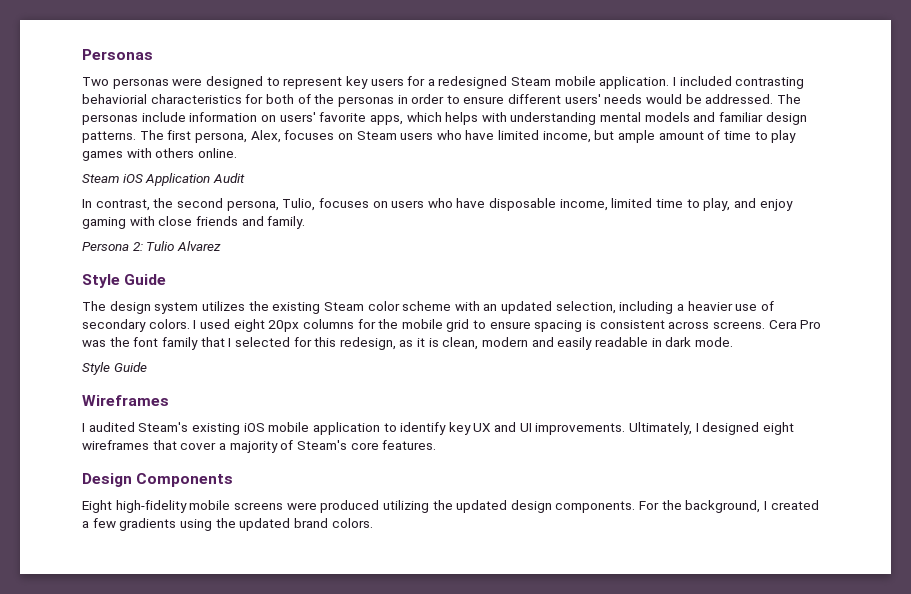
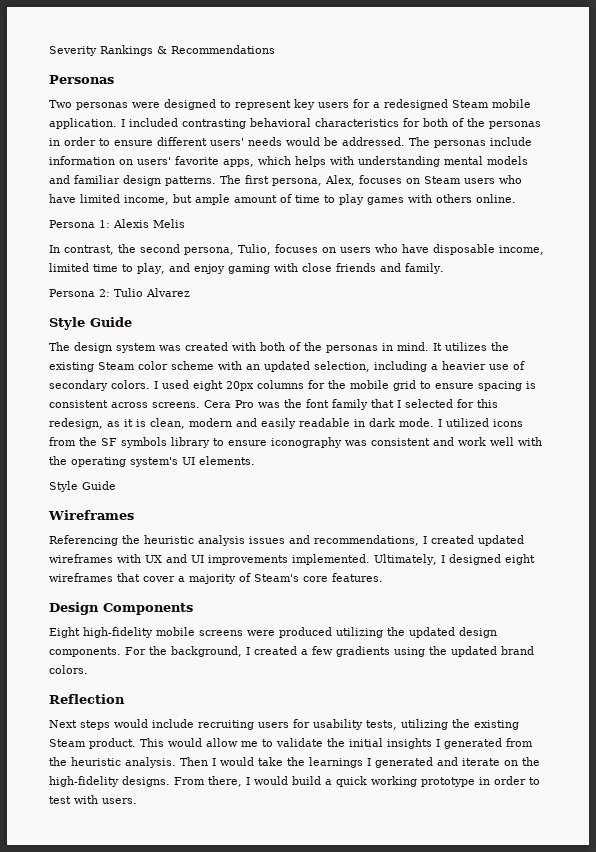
(82, 54) none -> [49,45,275,56] Severity Rankings & Recommendations //
[82,94,147,104] behaviorial -> [250,118,311,127] behavioral
[82,173,245,186] Steam iOS Application Audit -> [49,219,185,228] Persona 1: Alexis Melis
(199, 308) none -> [159,342,442,353] was created with both of the personas in mind. It
[82,362,147,375] [82,395,169,406] [82,422,471,435] // Style Guide // Wireframes // I audited Steam's existing iOS mobile application to identify key -> [438,418,523,427] [49,437,542,448] [49,456,255,467] [49,481,116,492] [48,510,134,520] [49,535,524,546] [49,554,141,563] I utilized icons from the SF symbols library to ensure iconography was consistent and work well with the operating system's UI elements. // Style Guide // Wireframes // Referencing the heuristic analysis issues and recommendations, I created updated wireframes with
[535,423,626,435] improvements. -> [208,554,370,565] improvements implemented.
(373, 523) none -> [49,694,125,704] [49,719,519,730] [49,738,533,749] [49,757,540,768] [49,776,540,787] [49,795,137,804] // Reflection // Next steps would include recruiting users for usability tests, utilizing the existing Steam product. This would allow me to validate the initial insights I generated from the heuristic analysis. Then I would take the learnings I generated and iterate on the high-fidelity designs. From there, I would build a quick working prototype in order to test with users.

